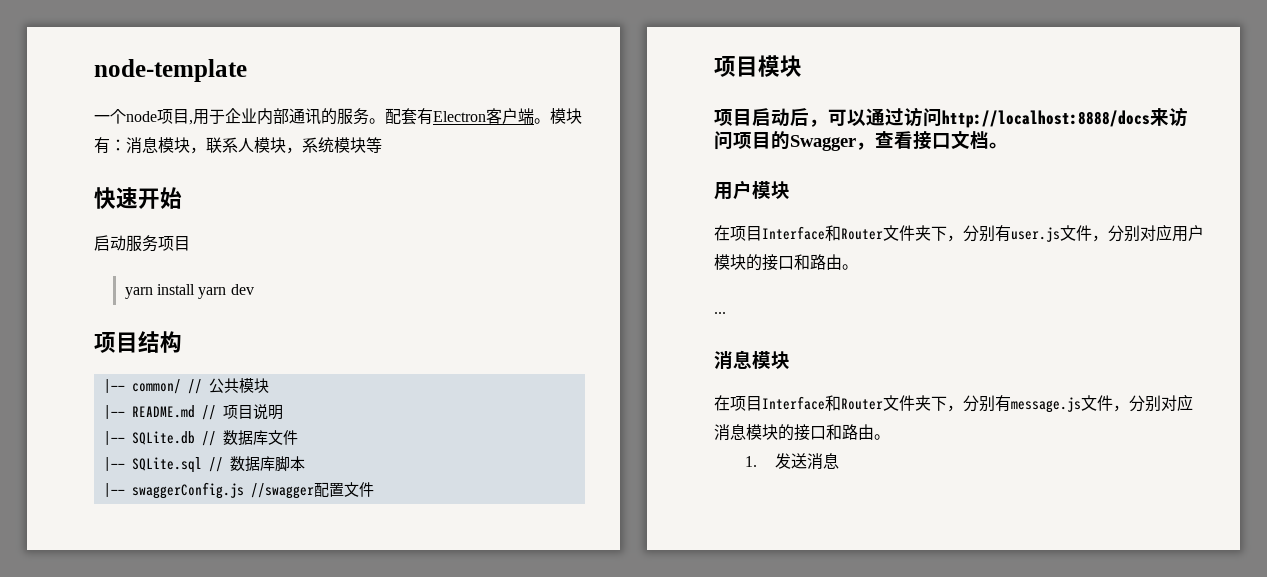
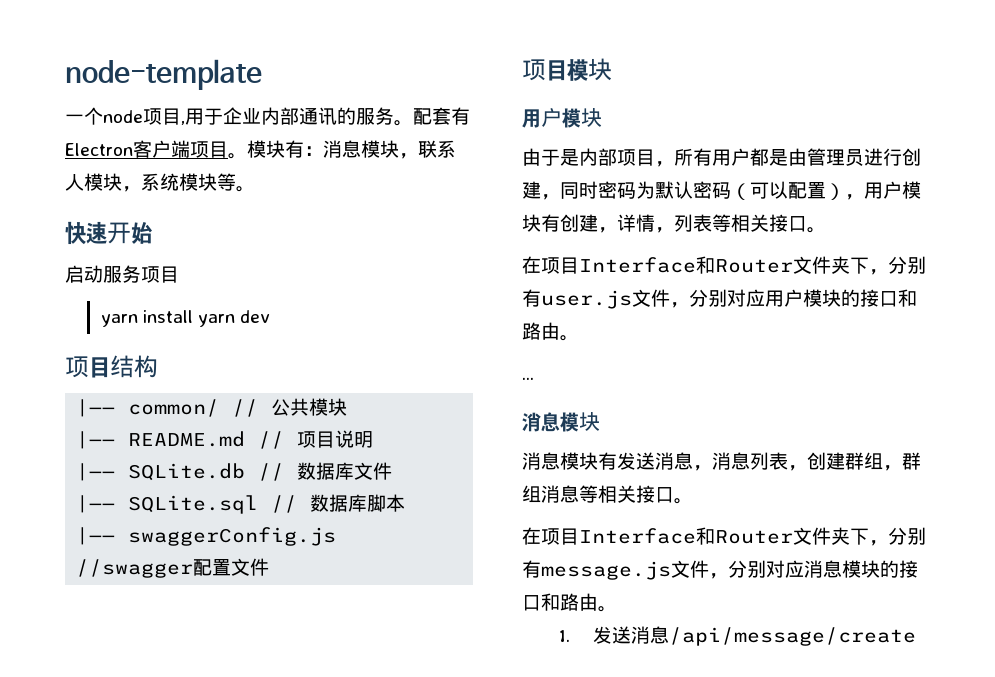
(534, 116) none -> [190,141,228,158] 项目
(382, 145) none -> [236,186,255,192] 。
[714,107,1188,128] [714,131,1008,151] [714,180,790,200] 项目启动后，可以通过访问http://localhost:8888/docs来访问项目的Swagger，查看接口文档。 // 用户模块 -> [522,108,602,128] [522,148,921,167] [522,181,921,200] [522,214,826,233] 用户模块 // 由于是内部项目，所有用户都是由管理员进行创建，同时密码为默认密码（可以配置），用户模块有创建，详情，列表等相关接口。
(790, 360) none -> [522,452,921,471] [522,485,693,504] // 消息模块有发送消息，消息列表，创建群组，群组消息等相关接口。
(840, 461) none -> [669,627,917,646] /api/message/create

